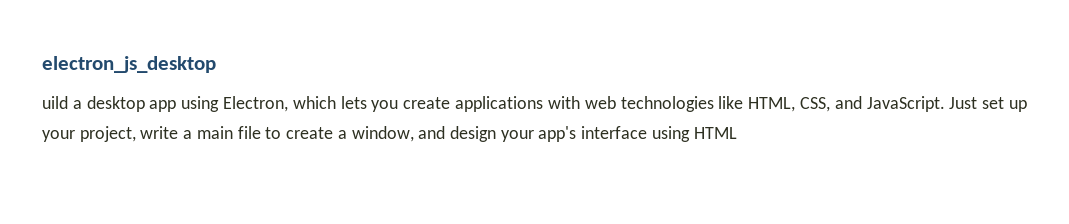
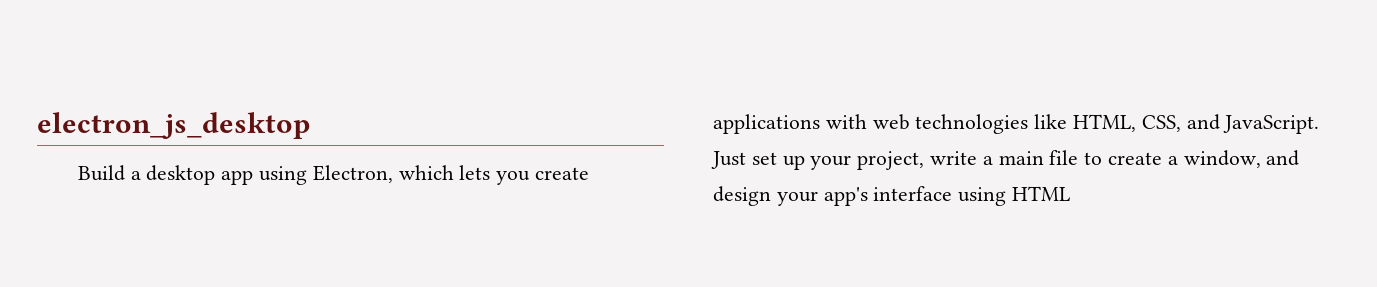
[42,96,68,109] uild -> [77,165,125,181] Build

